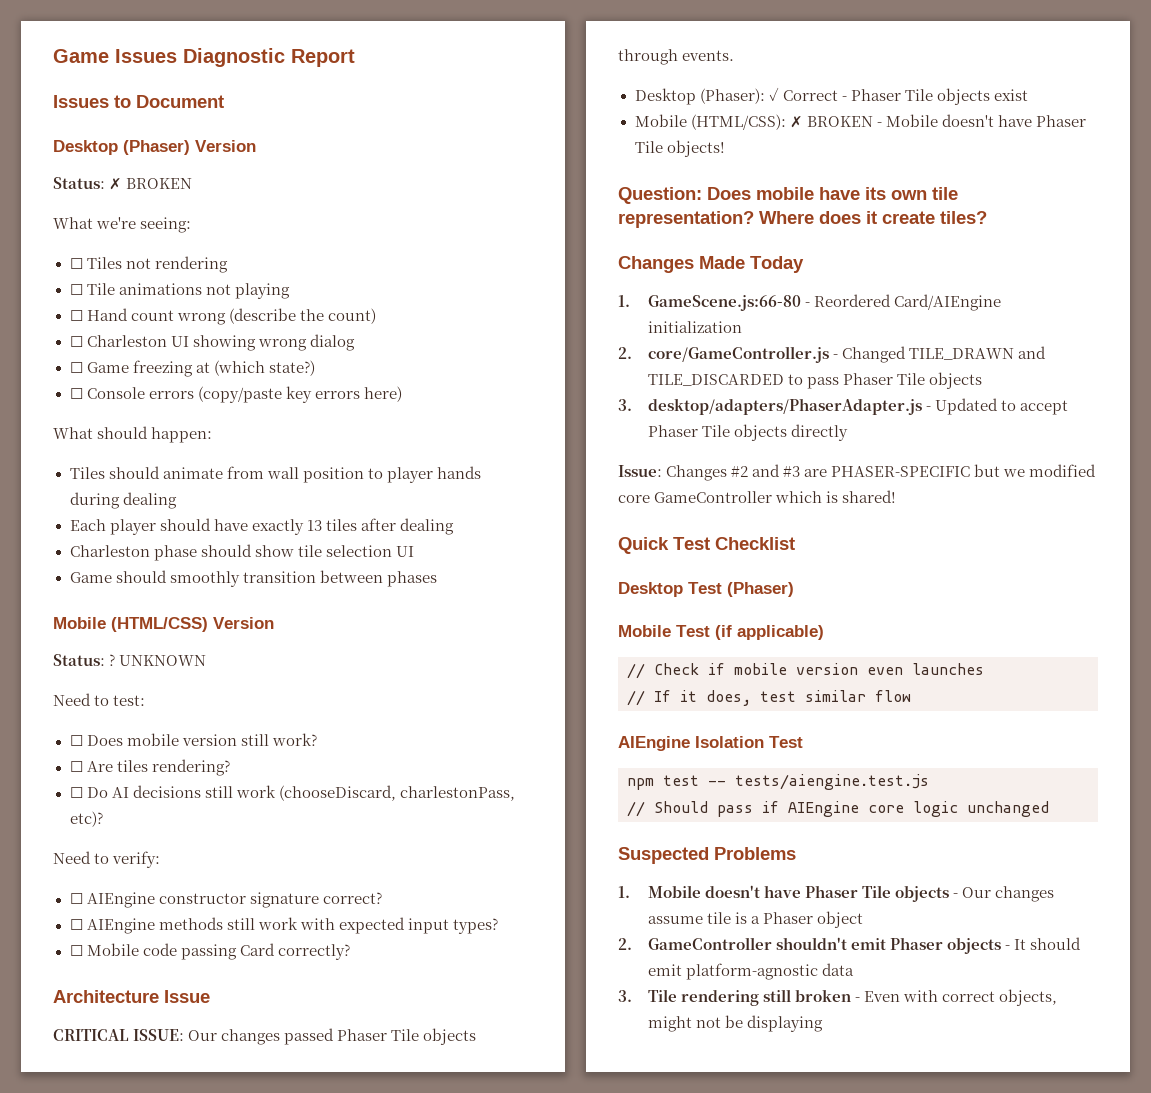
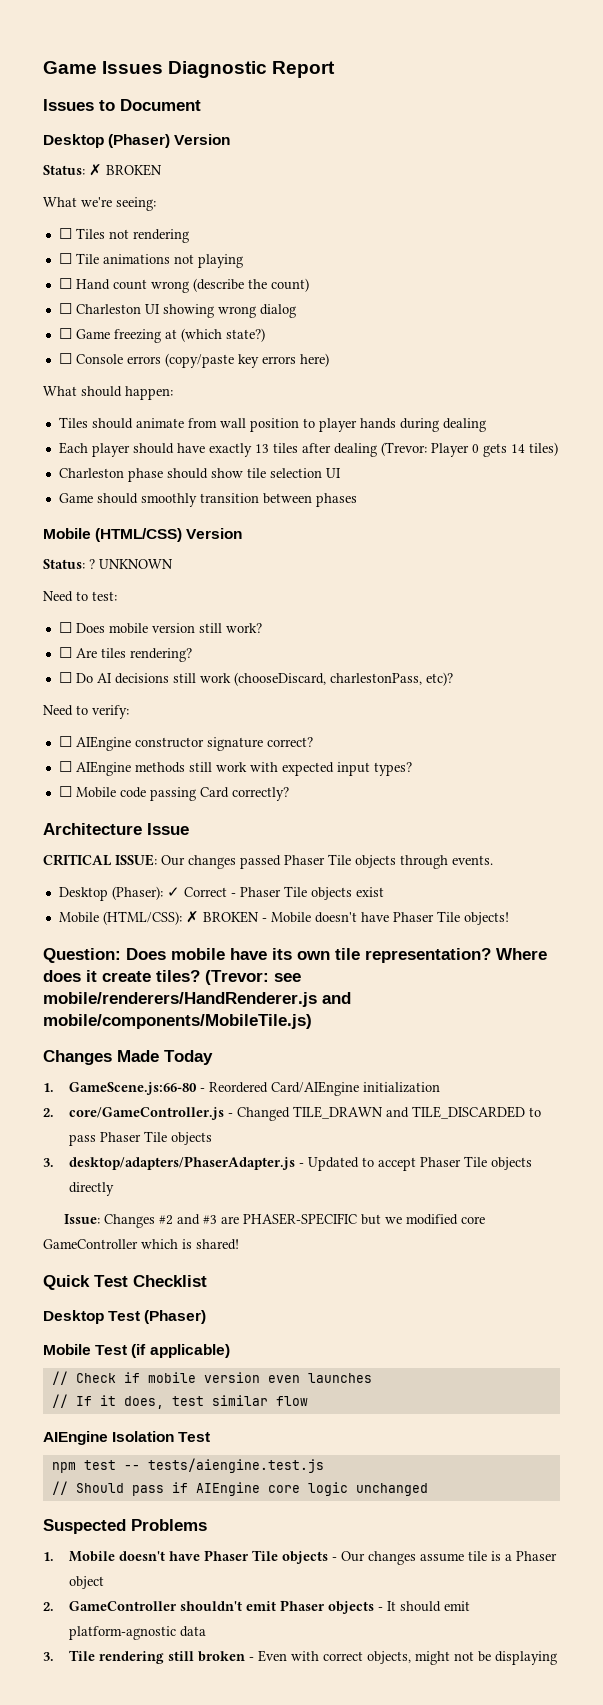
(454, 526) none -> [380,442,558,457] (Trevor: Player 0 gets 14 tiles)
(987, 217) none -> [205,970,301,985] [43,992,351,1007] [43,1014,312,1029] (Trevor: see mobile/renderers/HandRenderer.js and mobile/components/MobileTile.js)

